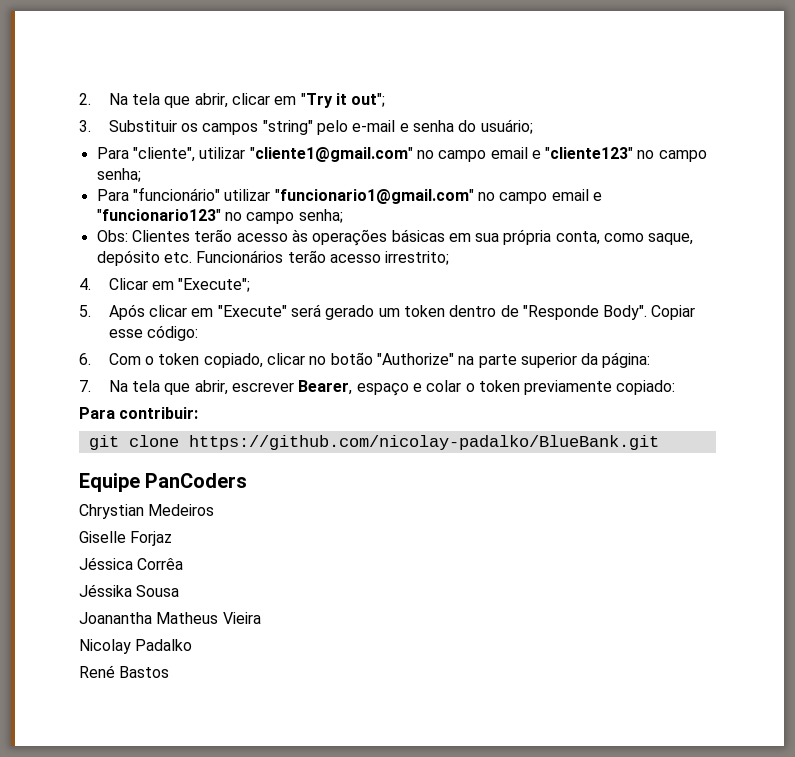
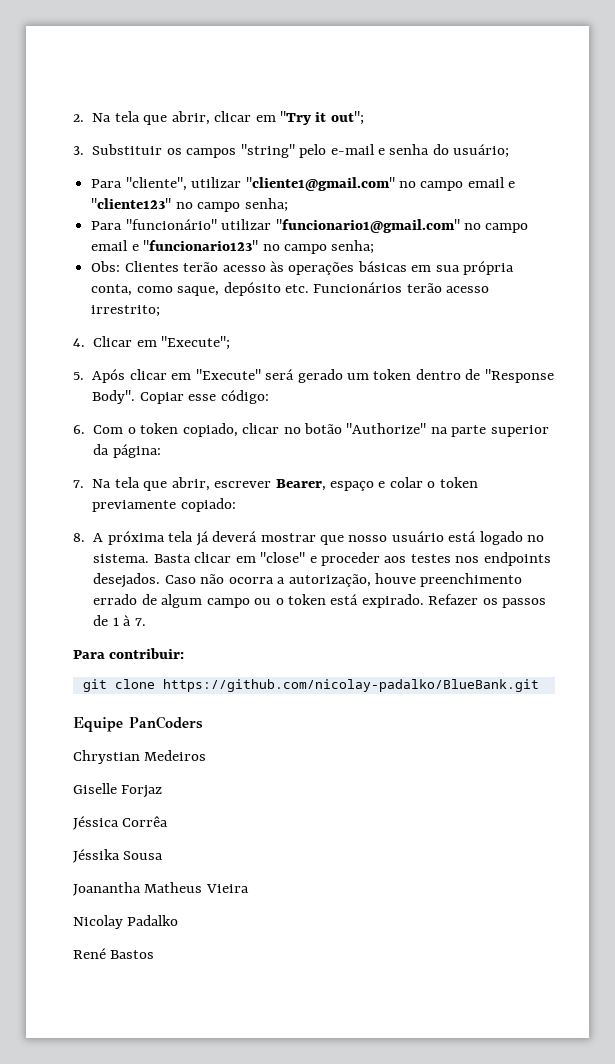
[522,305,599,320] "Responde -> [484,369,554,383] "Response
(676, 387) none -> [73,531,545,546] [93,552,551,566] [93,573,523,588] [93,594,547,608] [93,615,146,626] // 8. A próxima tela já deverá mostrar que nosso usuário está logado no sistema. Basta clicar em "close" e proceder aos testes nos endpoints desejados. Caso não ocorra a autorização, houve preenchimento errado de algum campo ou o token está expirado. Refazer os passos de 1 à 7.

